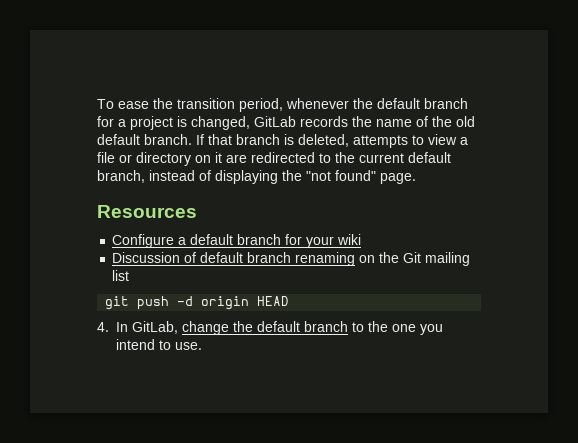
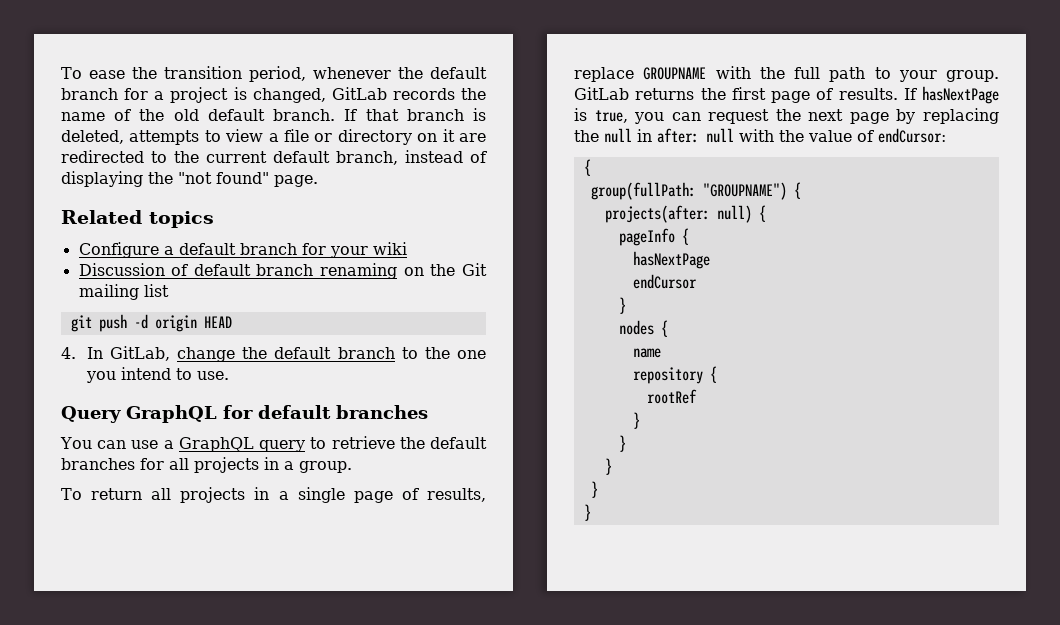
[97,205,197,218] Resources -> [61,210,214,228] Related topics
(202, 346) none -> [61,405,428,423] [60,436,487,452] [61,457,352,473] [61,487,487,503] [574,66,999,82] [574,86,999,104] [574,108,999,124] [574,128,946,143] [583,159,591,176] [590,182,801,200] [604,205,766,223] [618,228,689,246] [632,251,710,269] [632,274,697,289] [618,297,626,314] [618,320,668,337] [632,348,661,358] [632,366,717,384] [646,389,697,404] [632,412,640,429] [618,435,626,452] [604,458,612,475] [590,481,598,498] [583,504,591,521] // Query GraphQL for default branches // You can use a GraphQL query to retrieve the default branches for all projects in a group. // To return all projects in a single page of results, replace GROUPNAME with the full path to your group. GitLab returns the first page of results. If hasNextPage is true, you can request the next page by replacing the null in after: null with the value of endCursor: // { // group(fullPath: "GROUPNAME") { // projects(after: null) { // pageInfo { // hasNextPage // endCursor // } // nodes { // name // repository { // rootRef // } // } // } // } // }

